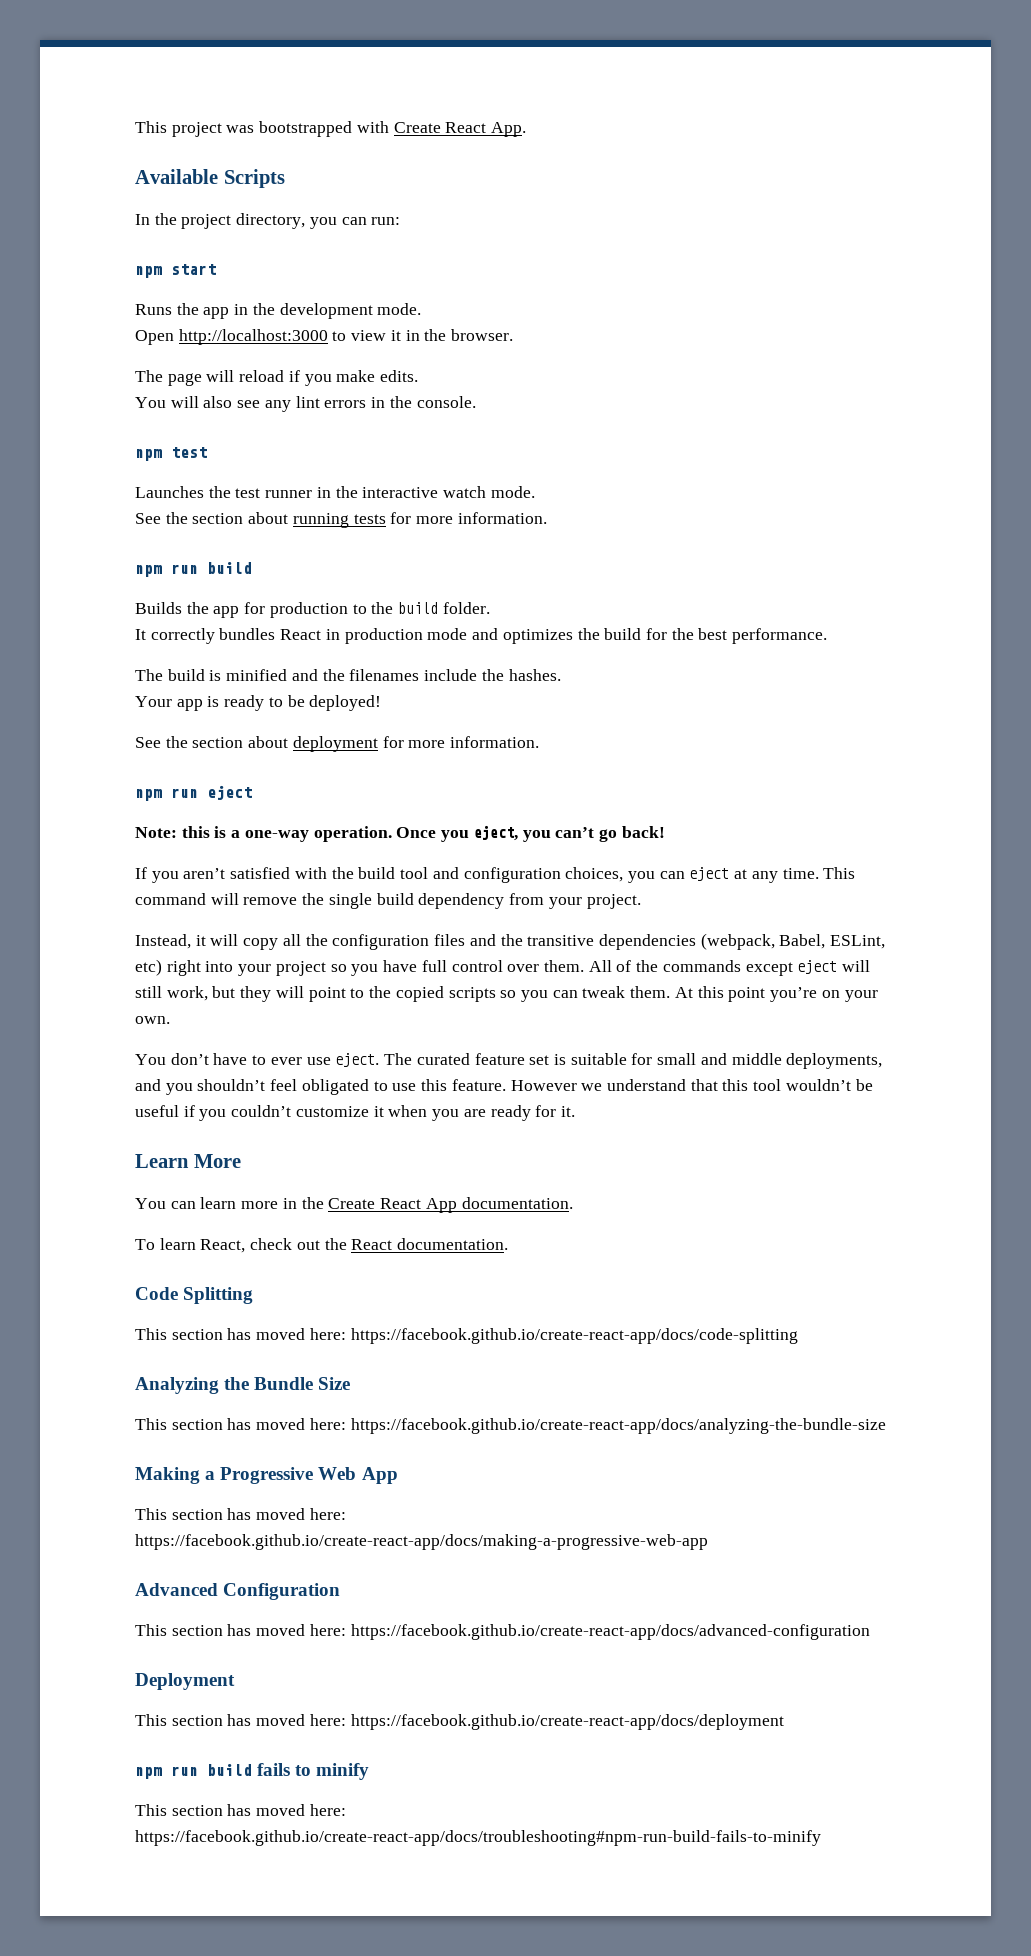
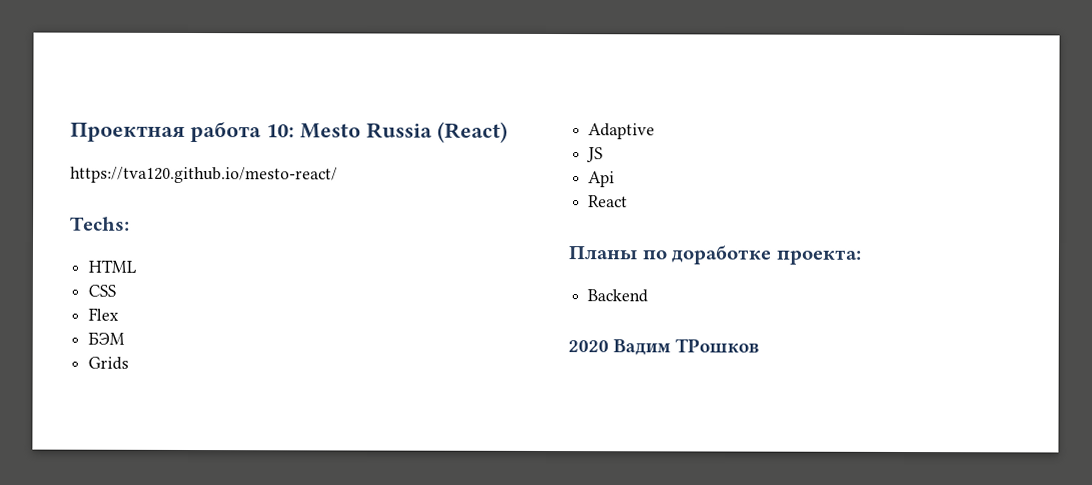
[135,121,527,137] [135,169,285,188] [135,213,401,229] [135,264,216,278] [135,303,422,319] [135,329,514,345] [135,370,419,386] [135,396,476,412] [135,447,207,461] [135,486,535,498] [135,512,547,528] [135,562,252,577] [135,602,490,618] [135,628,828,644] [135,669,561,681] [135,695,382,711] [135,736,540,752] [135,785,252,801] [135,825,665,842] [135,867,856,883] [135,893,641,909] [135,933,886,950] [135,959,871,976] [135,986,878,1002] [135,1016,170,1024] [135,1053,883,1069] [135,1079,873,1095] [135,1105,575,1121] [135,1154,241,1168] [135,1197,573,1213] [135,1238,509,1253] [135,1287,254,1304] [135,1328,798,1344] [135,1377,351,1394] [135,1418,886,1434] [135,1467,398,1484] [135,1508,346,1520] [135,1534,708,1550] [135,1583,341,1600] [135,1624,870,1640] [135,1673,235,1690] [135,1714,784,1730] [135,1763,370,1780] [135,1804,346,1816] [135,1830,821,1846] This project was bootstrapped with Create React App. // Available Scripts // In the project directory, you can run: // npm start // Runs the app in the development mode. // Open http://localhost:3000 to view it in the browser. // The page will reload if you make edits. // You will also see any lint errors in the console. // npm test // Launches the test runner in the interactive watch mode. // See the section about running tests for more information. // npm run build // Builds the app for production to the build folder. // It correctly bundles React in production mode and optimizes the build for the best performance. // The build is minified and the filenames include the hashes. // Your app is ready to be deployed! // See the section about deployment for more information. // npm run eject // Note: this is a one-way operation. Once you eject, you can’t go back! // If you aren’t satisfied with the build tool and configuration choices, you can eject at any time. This command will remove the single build dependency from your project. // Instead, it will copy all the configuration files and the transitive dependencies (webpack, Babel, ESLint, etc) right into your project so you have full control over them. All of the commands except eject will still work, but they will point to the copied scripts so you can tweak them. At this point you’re on your own. // You don’t have to ever use eject. The curated feature set is suitable for small and middle deployments, and you shouldn’t feel obligated to use this feature. However we understand that this tool wouldn’t be useful if you couldn’t customize it when you are ready for it. // Learn More // You can learn more in the Create React App documentation. // To learn React, check out the React documentation. // Code Splitting // This section has moved here: https://facebook.github.io/create-react-app/docs/code-splitting // Analyzing the Bundle Size // This section has moved here: https://facebook.github.io/create-react-app/docs/analyzing-the-bundle-size // Making a Progressive Web App // This section has moved here: https://facebook.github.io/create-react-app/docs/making-a-progressive-web-app // Advanced Configuration // This section has moved here: https://facebook.github.io/create-react-app/docs/advanced-configuration // Deployment // This section has moved here: https://facebook.github.io/create-react-app/docs/deployment // npm run build fails to minify // This section has moved here: https://facebook.github.io/create-react-app/docs/troubleshooting#npm-run-build-fails-to-minify -> [70,121,508,143] [70,166,338,184] [70,216,130,231] [88,259,137,273] [88,284,117,297] [88,307,120,321] [88,331,126,345] [88,356,130,370] [588,123,656,140] [586,147,604,163] [588,171,616,188] [588,195,629,208] [568,245,861,265] [587,289,649,303] [568,338,760,356] Проектная работа 10: Mesto Russia (React) // https://tva120.github.io/mesto-react/ // Techs: // HTML // CSS // Flex // БЭМ // Grids // Adaptive // JS // Api // React // Планы по доработке проекта: // Backend // 2020 Вадим ТРошков

